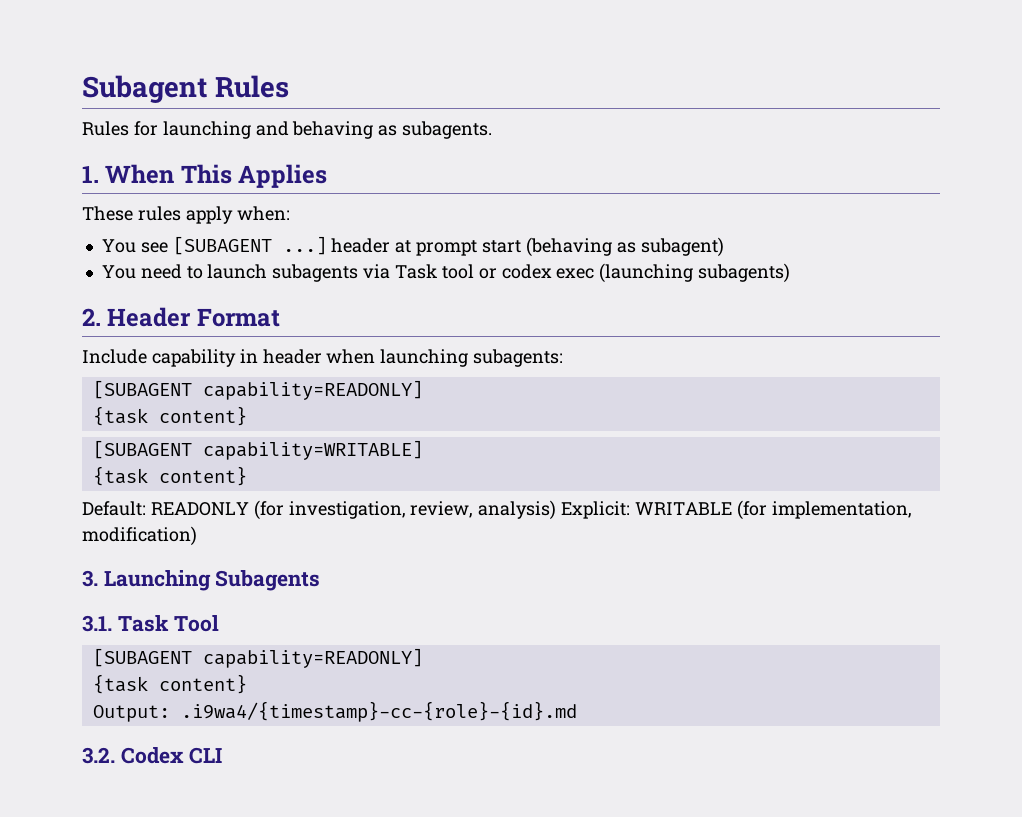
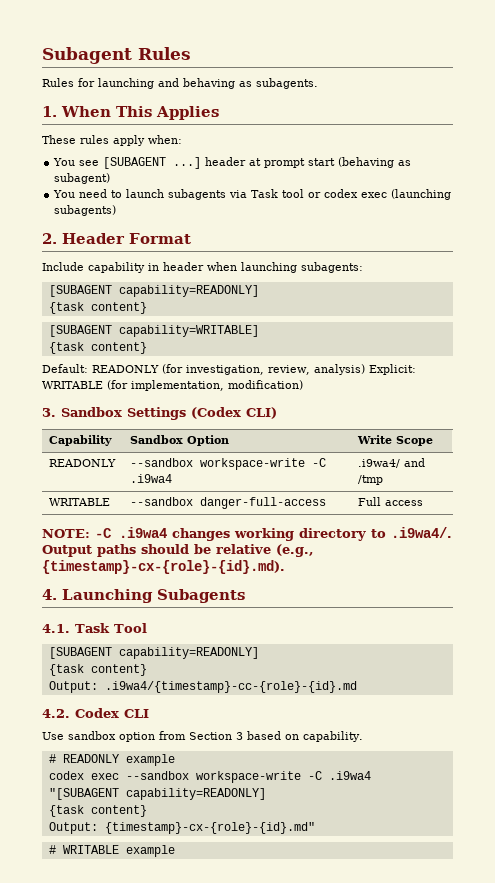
(98, 578) none -> [61,407,277,420] [49,435,113,446] [130,435,230,446] [357,435,434,446] [49,459,117,467] [130,458,327,470] [130,474,173,483] [358,458,426,468] [358,475,384,485] [49,498,111,506] [130,497,327,509] [358,497,424,506] [42,527,452,541] [42,544,314,557] [42,560,285,574] [42,589,57,600] Sandbox Settings (Codex CLI) // Capability | Sandbox Option | Write Scope // READONLY | --sandbox workspace-write -C .i9wa4 | .i9wa4/ and /tmp // WRITABLE | --sandbox danger-full-access | Full access // NOTE: -C .i9wa4 changes working directory to .i9wa4/. Output paths should be relative (e.g., {timestamp}-cx-{role}-{id}.md). // 4.
[82,615,112,632] 3.1. -> [42,624,70,633] 4.1.
[82,747,115,764] 3.2. -> [42,709,70,718] 4.2.
(223, 755) none -> [42,731,363,742] [48,754,175,766] [48,771,371,783] [48,788,266,800] [48,805,147,817] [48,822,315,834] [48,845,175,857] // Use sandbox option from Section 3 based on capability. // # READONLY example // codex exec --sandbox workspace-write -C .i9wa4 "[SUBAGENT capability=READONLY] // {task content} // Output: {timestamp}-cx-{role}-{id}.md" // # WRITABLE example

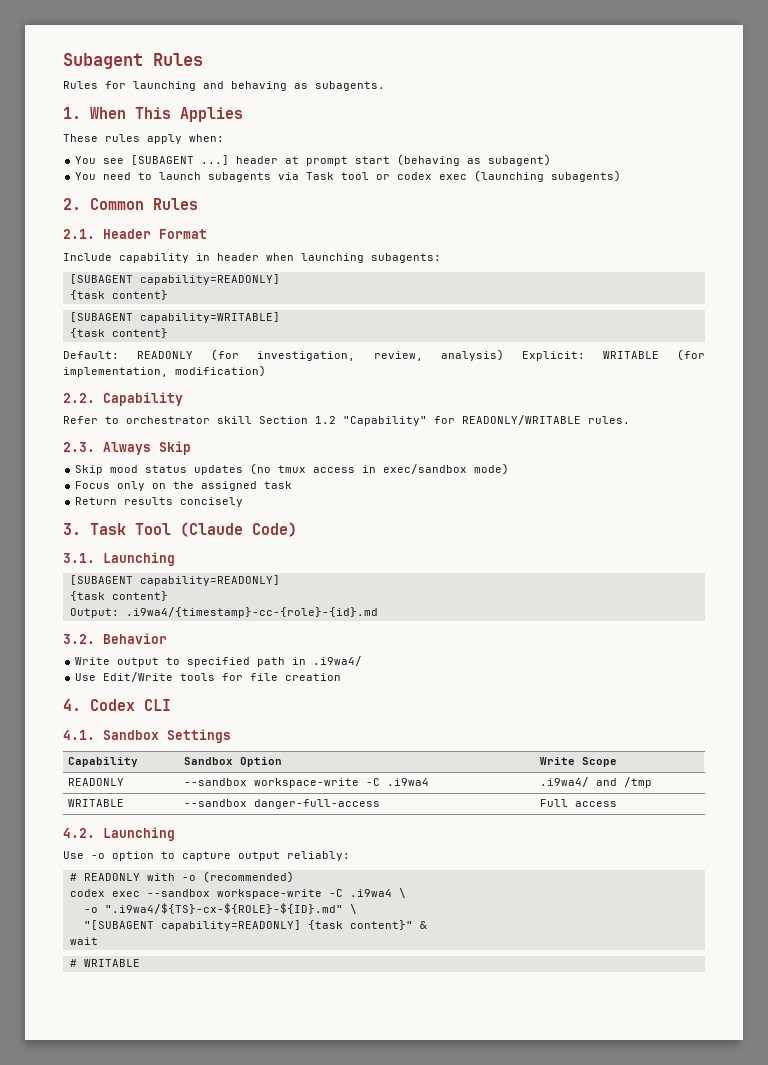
(57, 238) none -> [90,198,198,210] [63,229,95,239] Common Rules // 2.1.
[42,408,56,417] 3. -> [63,392,183,406] [63,415,630,426] [63,441,191,455] [75,463,510,475] [75,481,293,491] [75,497,244,507] [63,522,297,537] [63,552,175,566] [69,575,280,586] [69,591,168,601] [69,607,378,618] [63,633,167,644] [75,656,363,667] [75,672,342,682] [63,699,171,711] [63,730,95,740] 2.2. Capability // Refer to orchestrator skill Section 1.2 "Capability" for READONLY/WRITABLE rules. // 2.3. Always Skip // Skip mood status updates (no tmux access in exec/sandbox mode) // Focus only on the assigned task // Return results concisely // 3. Task Tool (Claude Code) // 3.1. Launching // [SUBAGENT capability=READONLY] // {task content} // Output: .i9wa4/{timestamp}-cc-{role}-{id}.md // 3.2. Behavior // Write output to specified path in .i9wa4/ // Use Edit/Write tools for file creation // 4. Codex CLI // 4.1.
[191,407,277,419] (Codex CLI) -> (231, 736) none
[42,527,452,541] [42,544,314,557] [42,560,285,574] [42,589,245,603] [42,623,147,633] [48,647,259,659] [48,664,147,676] [48,681,357,693] [42,708,149,718] [42,731,363,742] NOTE: -C .i9wa4 changes working directory to .i9wa4/. Output paths should be relative (e.g., {timestamp}-cx-{role}-{id}.md). // 4. Launching Subagents // 4.1. Task Tool // [SUBAGENT capability=READONLY] // {task content} // Output: .i9wa4/{timestamp}-cc-{role}-{id}.md // 4.2. Codex CLI // Use sandbox option from Section 3 based on capability. -> [63,827,175,841] [63,851,350,861] 4.2. Launching // Use -o option to capture output reliably:
[125,754,175,766] example -> [146,871,294,883] with -o (recommended)
[48,788,266,800] [48,805,147,817] [48,822,315,834] "[SUBAGENT capability=READONLY] // {task content} // Output: {timestamp}-cx-{role}-{id}.md" -> [398,888,406,898] [83,903,357,914] [83,920,427,931] [69,937,98,945] \ // -o ".i9wa4/${TS}-cx-${ROLE}-${ID}.md" \ // "[SUBAGENT capability=READONLY] {task content}" & // wait
[125,845,175,857] example -> (140, 963) none

